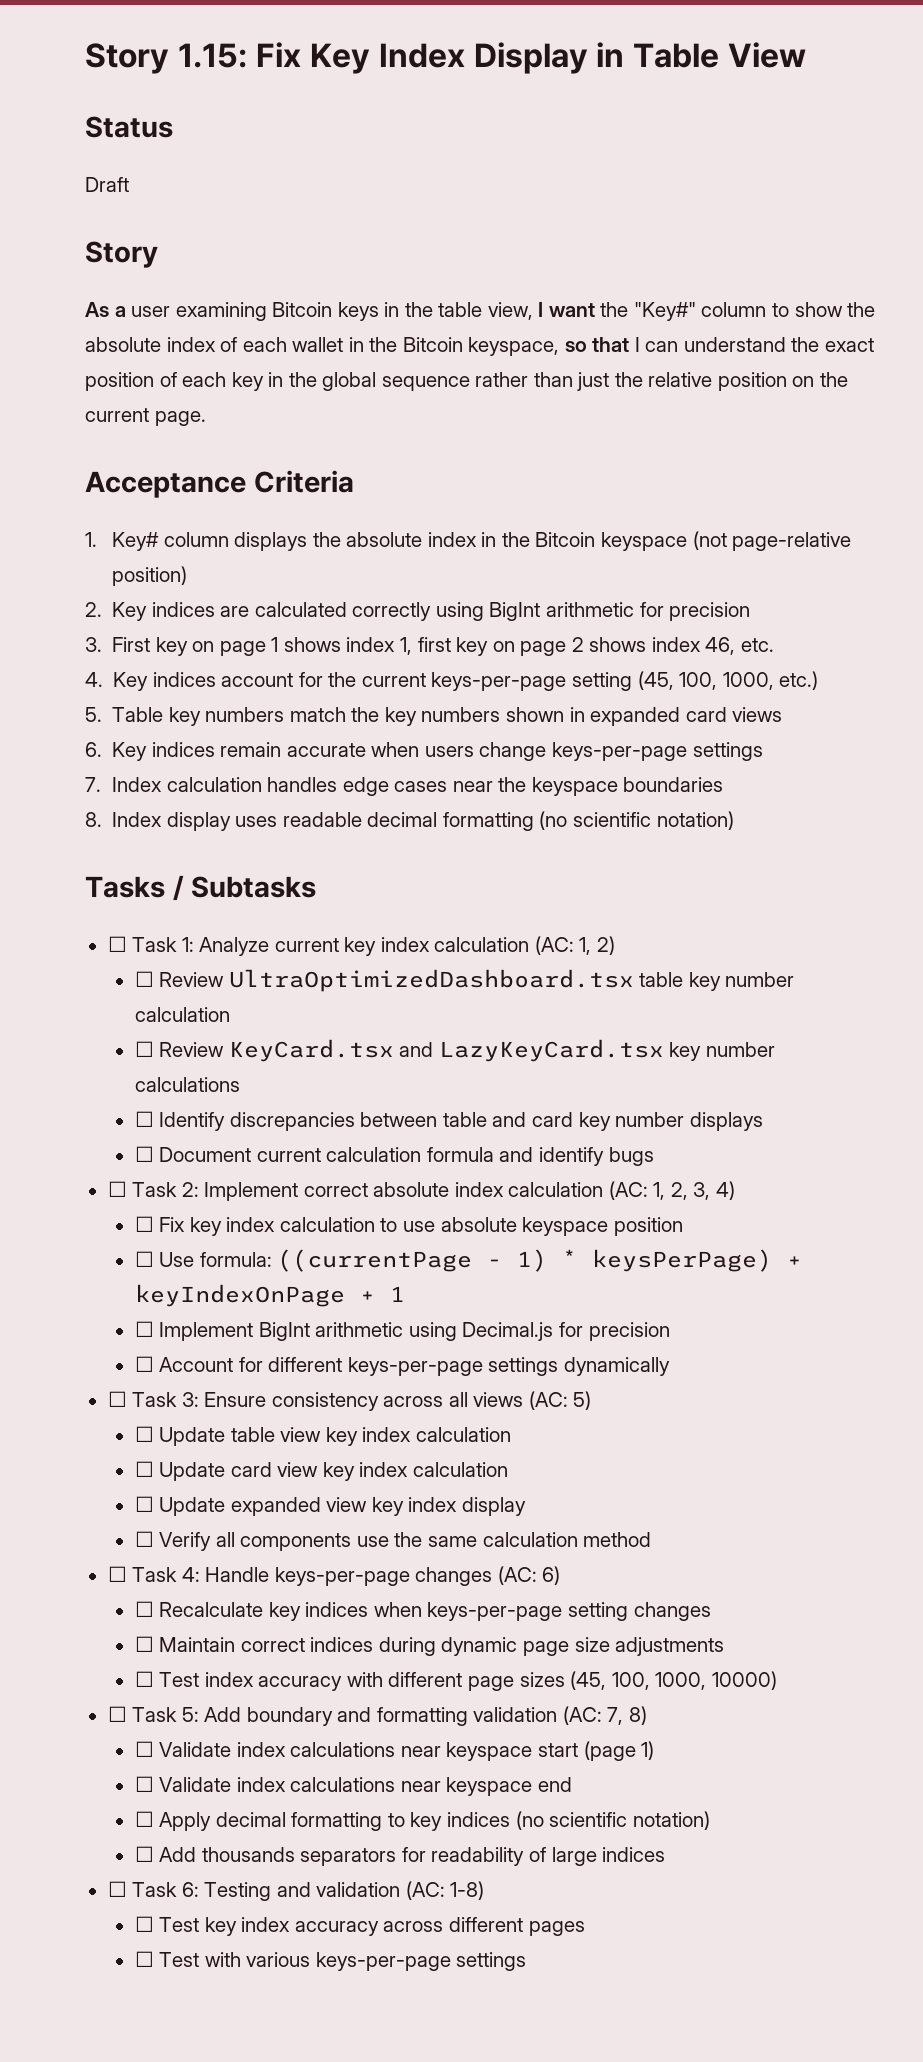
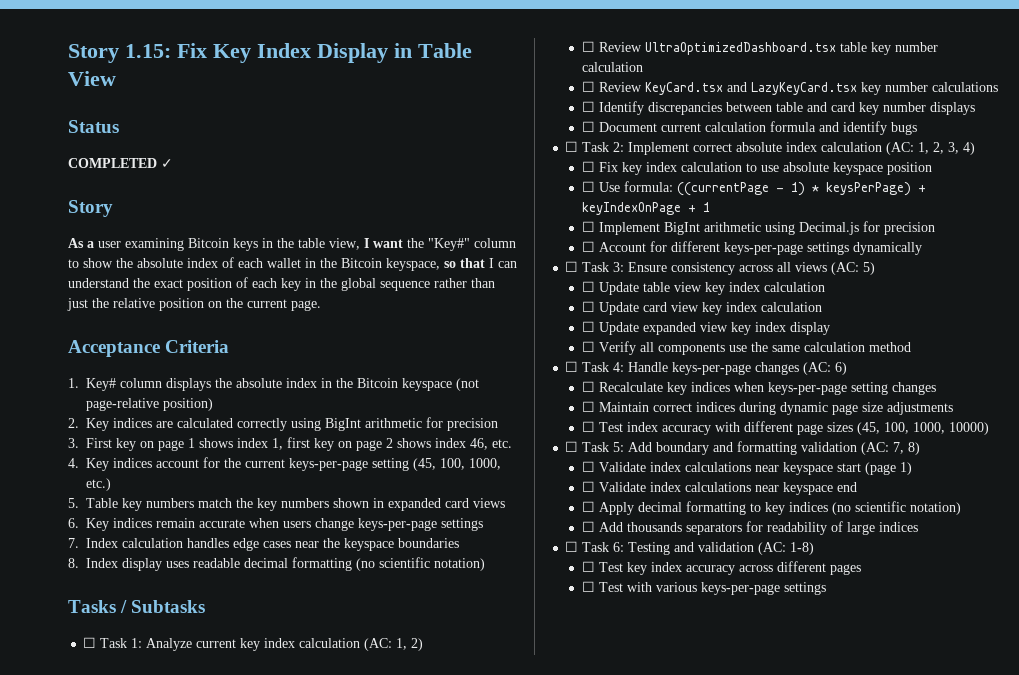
[85,177,129,192] Draft -> [68,158,173,168] COMPLETED ✓

